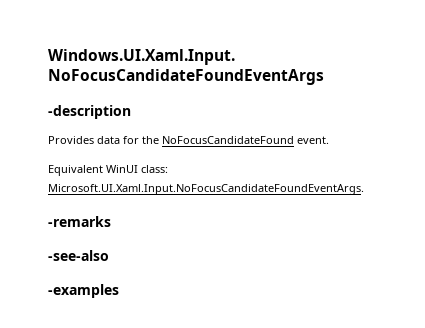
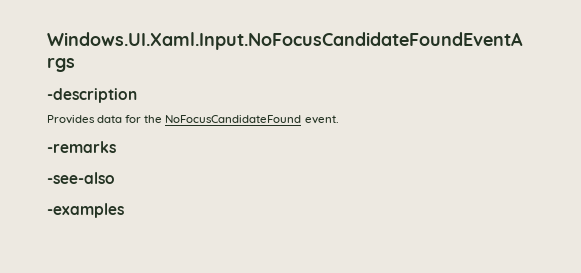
[48,165,168,176] [48,184,364,195] // Equivalent WinUI class: Microsoft.UI.Xaml.Input.NoFocusCandidateFoundEventArgs. -> (339, 119) none

